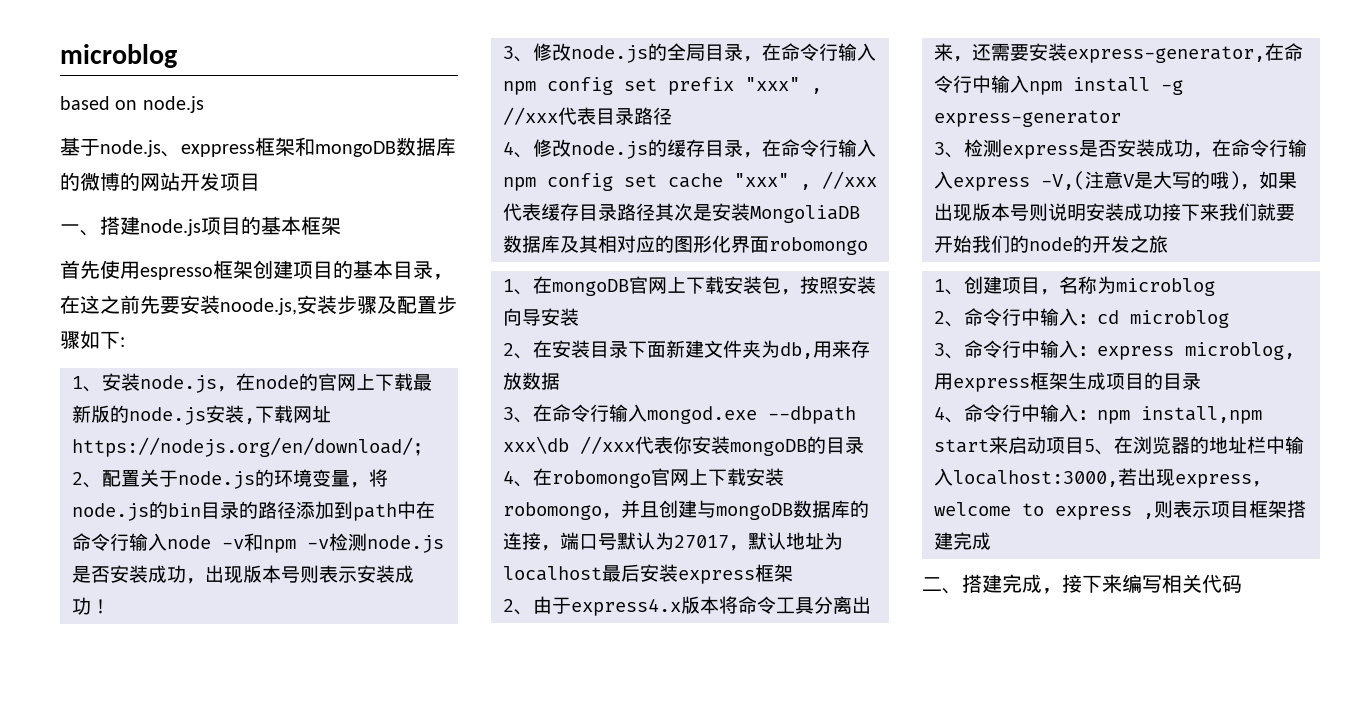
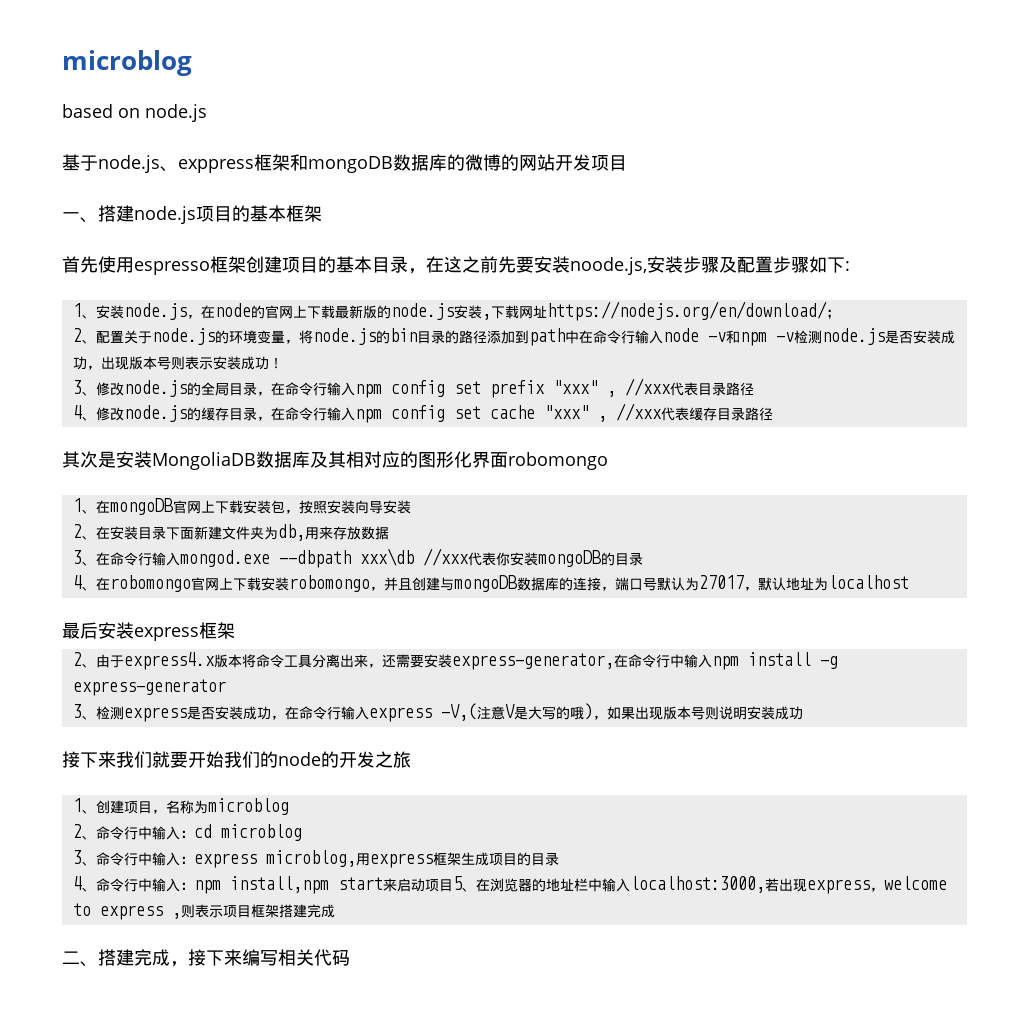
(655, 212) none -> (773, 414) //
(602, 573) none -> (909, 582) //
(1162, 212) none -> (803, 713) //

